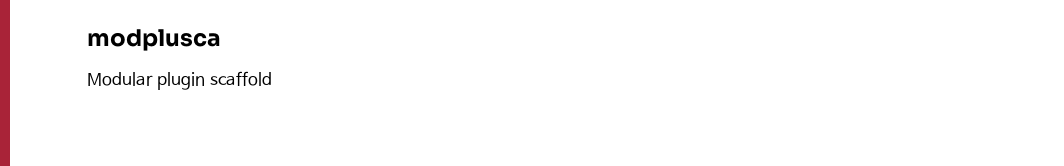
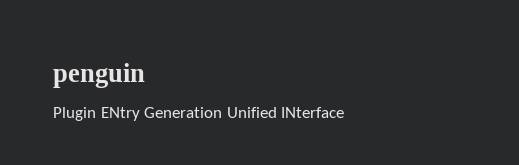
[87,29,221,51] [87,71,272,90] modplusca // Modular plugin scaffold -> [53,63,145,88] [53,107,345,121] penguin // Plugin ENtry Generation Unified INterface

